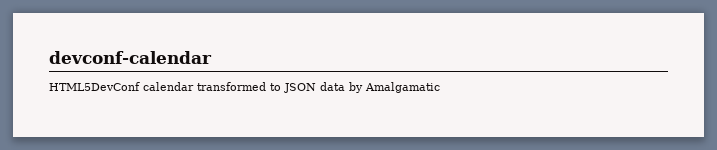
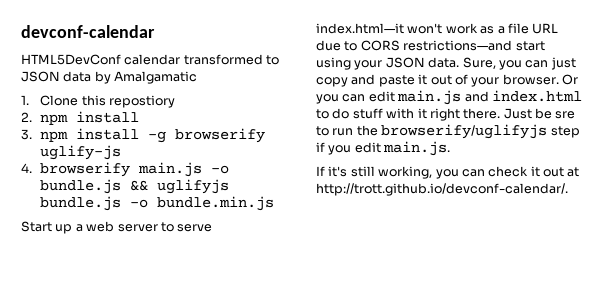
(440, 87) none -> [21,95,176,108] [21,111,140,125] [21,128,266,143] [40,145,122,160] [21,162,230,177] [40,179,230,194] [40,196,275,211] [21,221,213,234] [316,23,559,34] [316,40,545,51] [316,57,576,70] [316,74,578,87] [316,90,582,105] [316,108,576,121] [316,124,580,139] [316,141,451,156] [316,166,580,179] [316,183,568,196] // 1. Clone this repostiory // 2. npm install // 3. npm install -g browserify uglify-js // 4. browserify main.js -o bundle.js && uglifyjs bundle.js -o bundle.min.js // Start up a web server to serve index.html—it won't work as a file URL due to CORS restrictions—and start using your JSON data. Sure, you can just copy and paste it out of your browser. Or you can edit main.js and index.html to do stuff with it right there. Just be sre to run the browserify/uglifyjs step if you edit main.js. // If it's still working, you can check it out at http://trott.github.io/devconf-calendar/.

